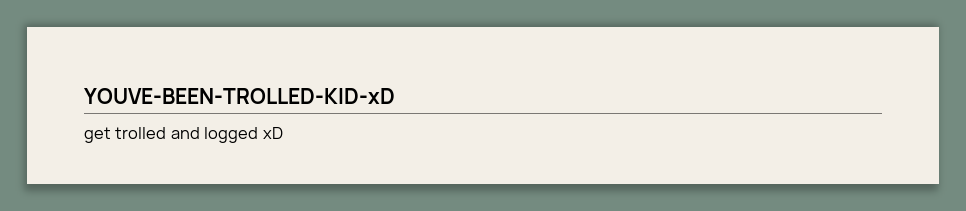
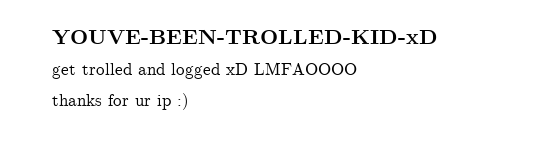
(283, 133) none -> [254,62,357,75] [52,93,189,110] LMFAOOOO // thanks for ur ip :)

